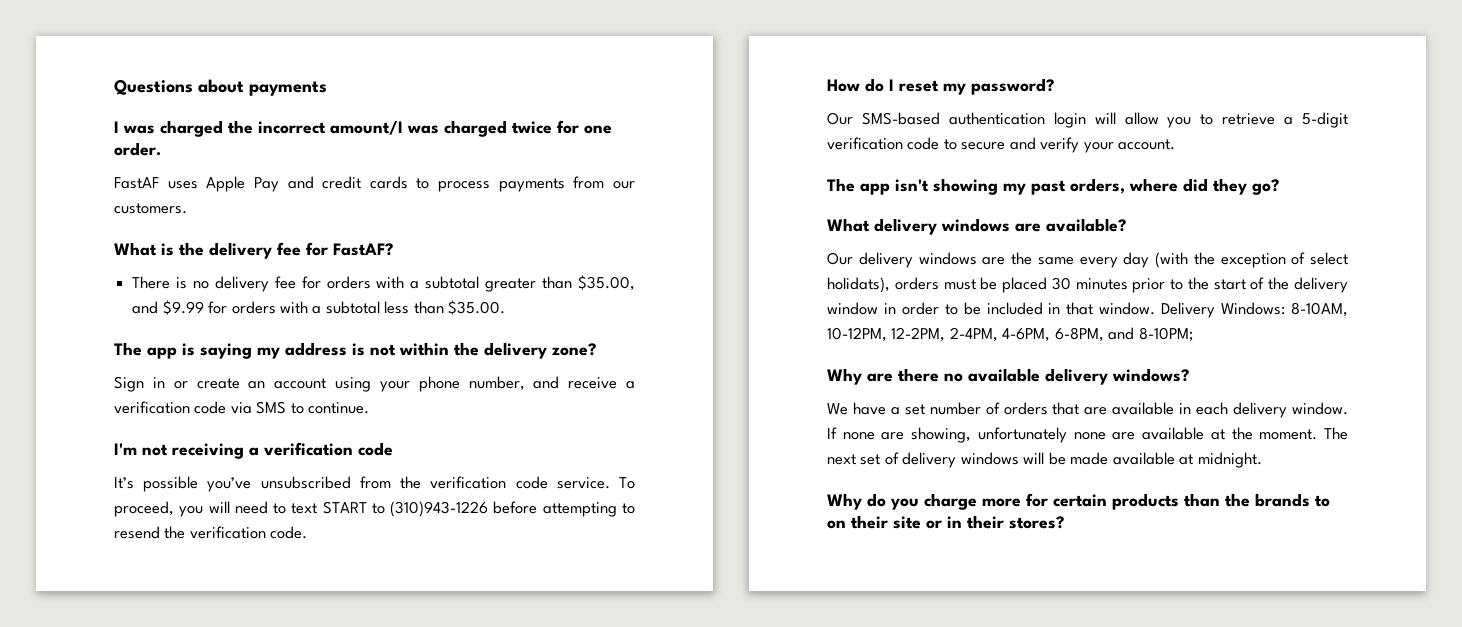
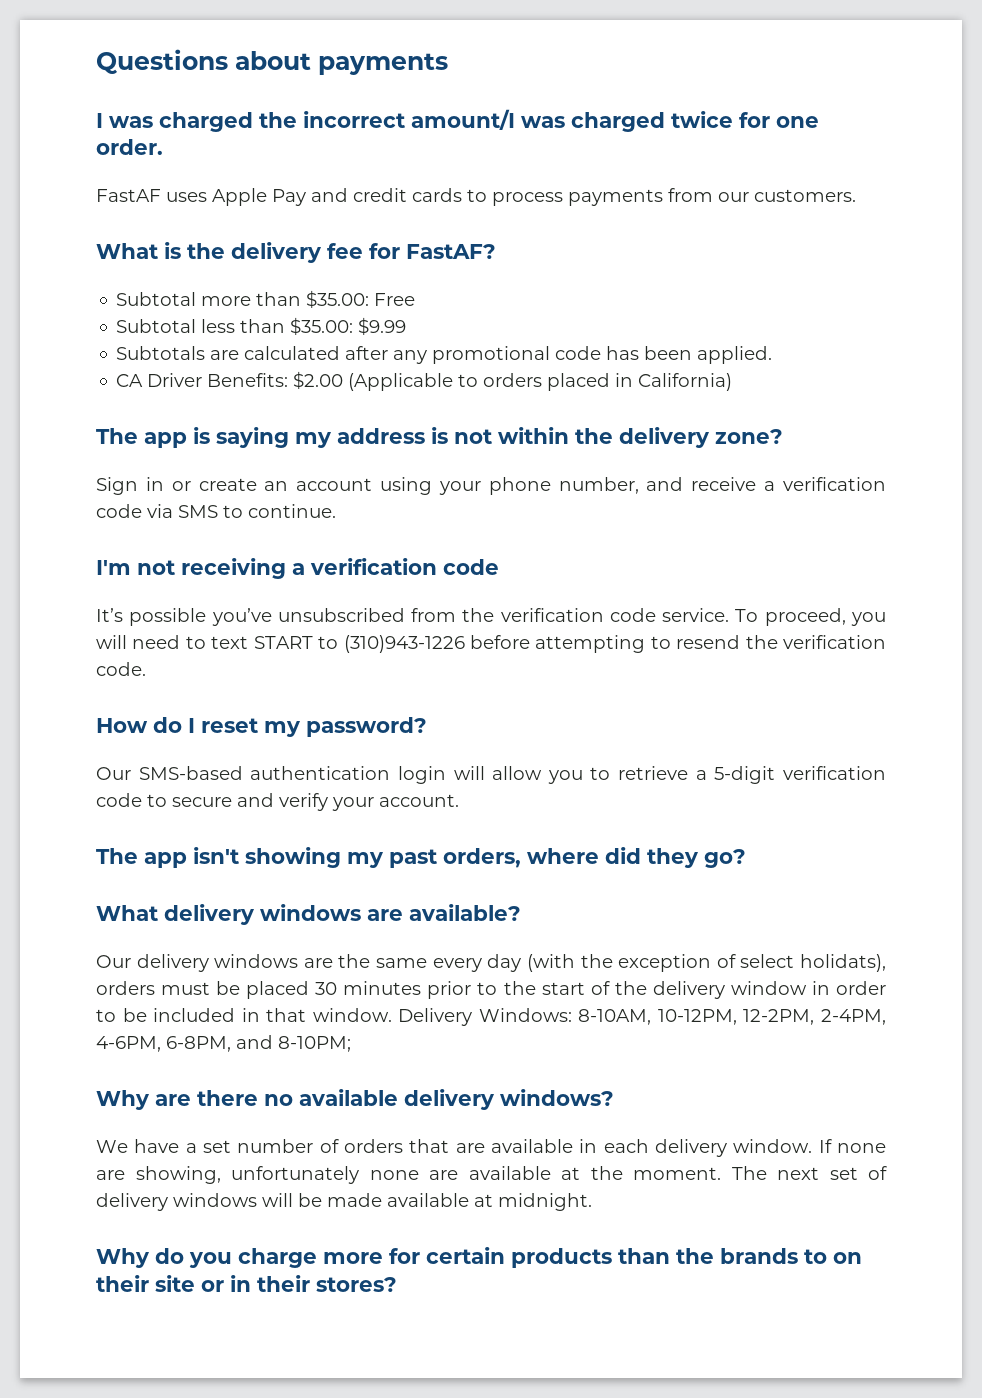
[132,275,636,292] [132,300,506,315] There is no delivery fee for orders with a subtotal greater than $35.00, and $9.99 for orders with a subtotal less than $35.00. -> [116,290,416,308] [116,317,407,335] [116,346,773,364] [116,371,733,391] Subtotal more than $35.00: Free // Subtotal less than $35.00: $9.99 // Subtotals are calculated after any promotional code has been applied. // CA Driver Benefits: $2.00 (Applicable to orders placed in California)

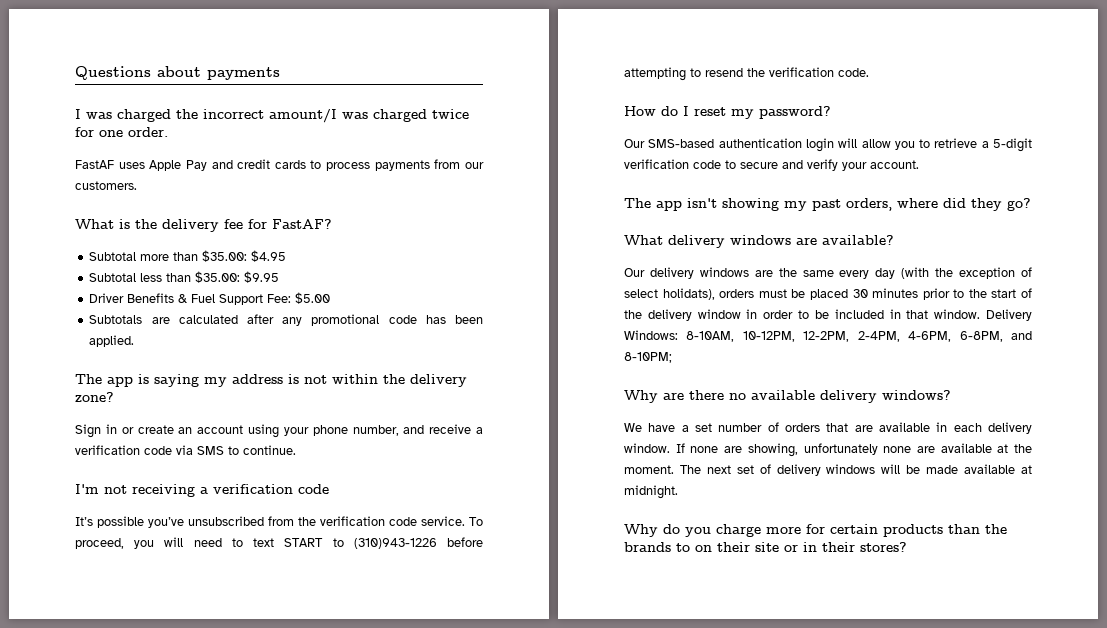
[374,293,416,306] Free -> [251,250,287,262] $4.95
[358,317,407,335] $9.99 -> [244,271,280,283] [89,292,331,305] $9.95 // Driver Benefits & Fuel Support Fee: $5.00
[116,371,733,391] // CA Driver Benefits: $2.00 (Applicable to orders placed in California) -> (135, 341) none

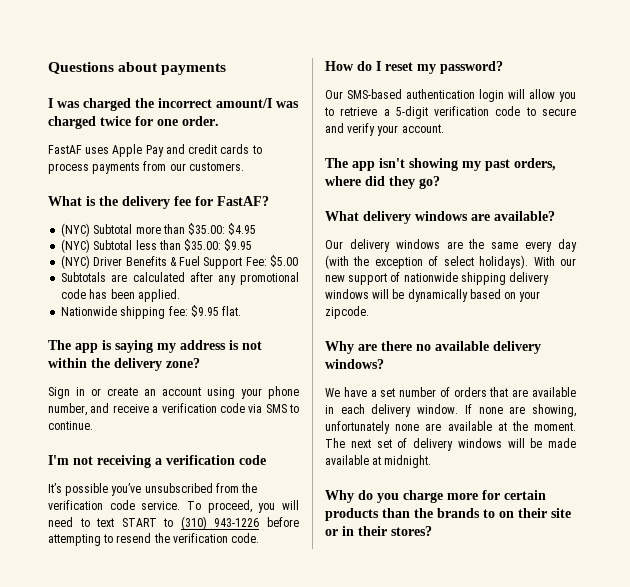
(332, 224) none -> [61,223,91,237] (NYC)
(287, 256) none -> [61,239,91,253] (NYC)
(280, 277) none -> [61,255,91,269] (NYC)
(135, 341) none -> [61,305,242,319] // Nationwide shipping fee: $9.95 flat.
[353,538,437,549] (310)943-1226 -> [180,516,260,530] (310) 943-1226
[662,288,1032,300] [624,309,1032,321] [624,330,1032,342] [624,352,672,363] holidats), orders must be placed 30 minutes prior to the start of the delivery window in order to be included in that window. Delivery Windows: 8-10AM, 10-12PM, 12-2PM, 2-4PM, 4-6PM, 6-8PM, and 8-10PM; -> [479,255,576,269] [325,272,550,285] [325,289,541,302] [325,306,369,319] holidays). With our new support of nationwide shipping delivery windows will be dynamically based on your zipcode.

